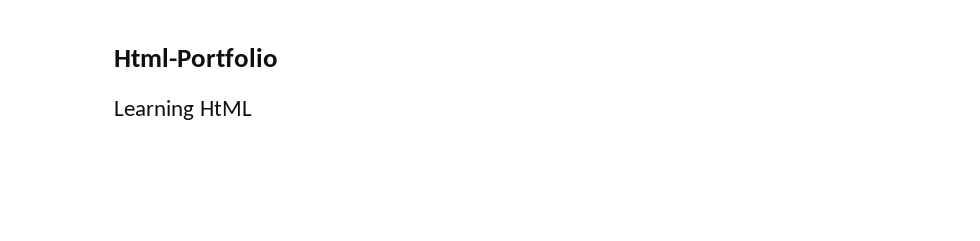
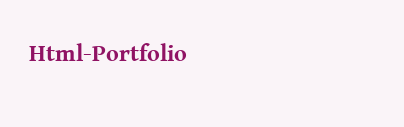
[114,100,253,120] // Learning HtML -> (187, 52) none

